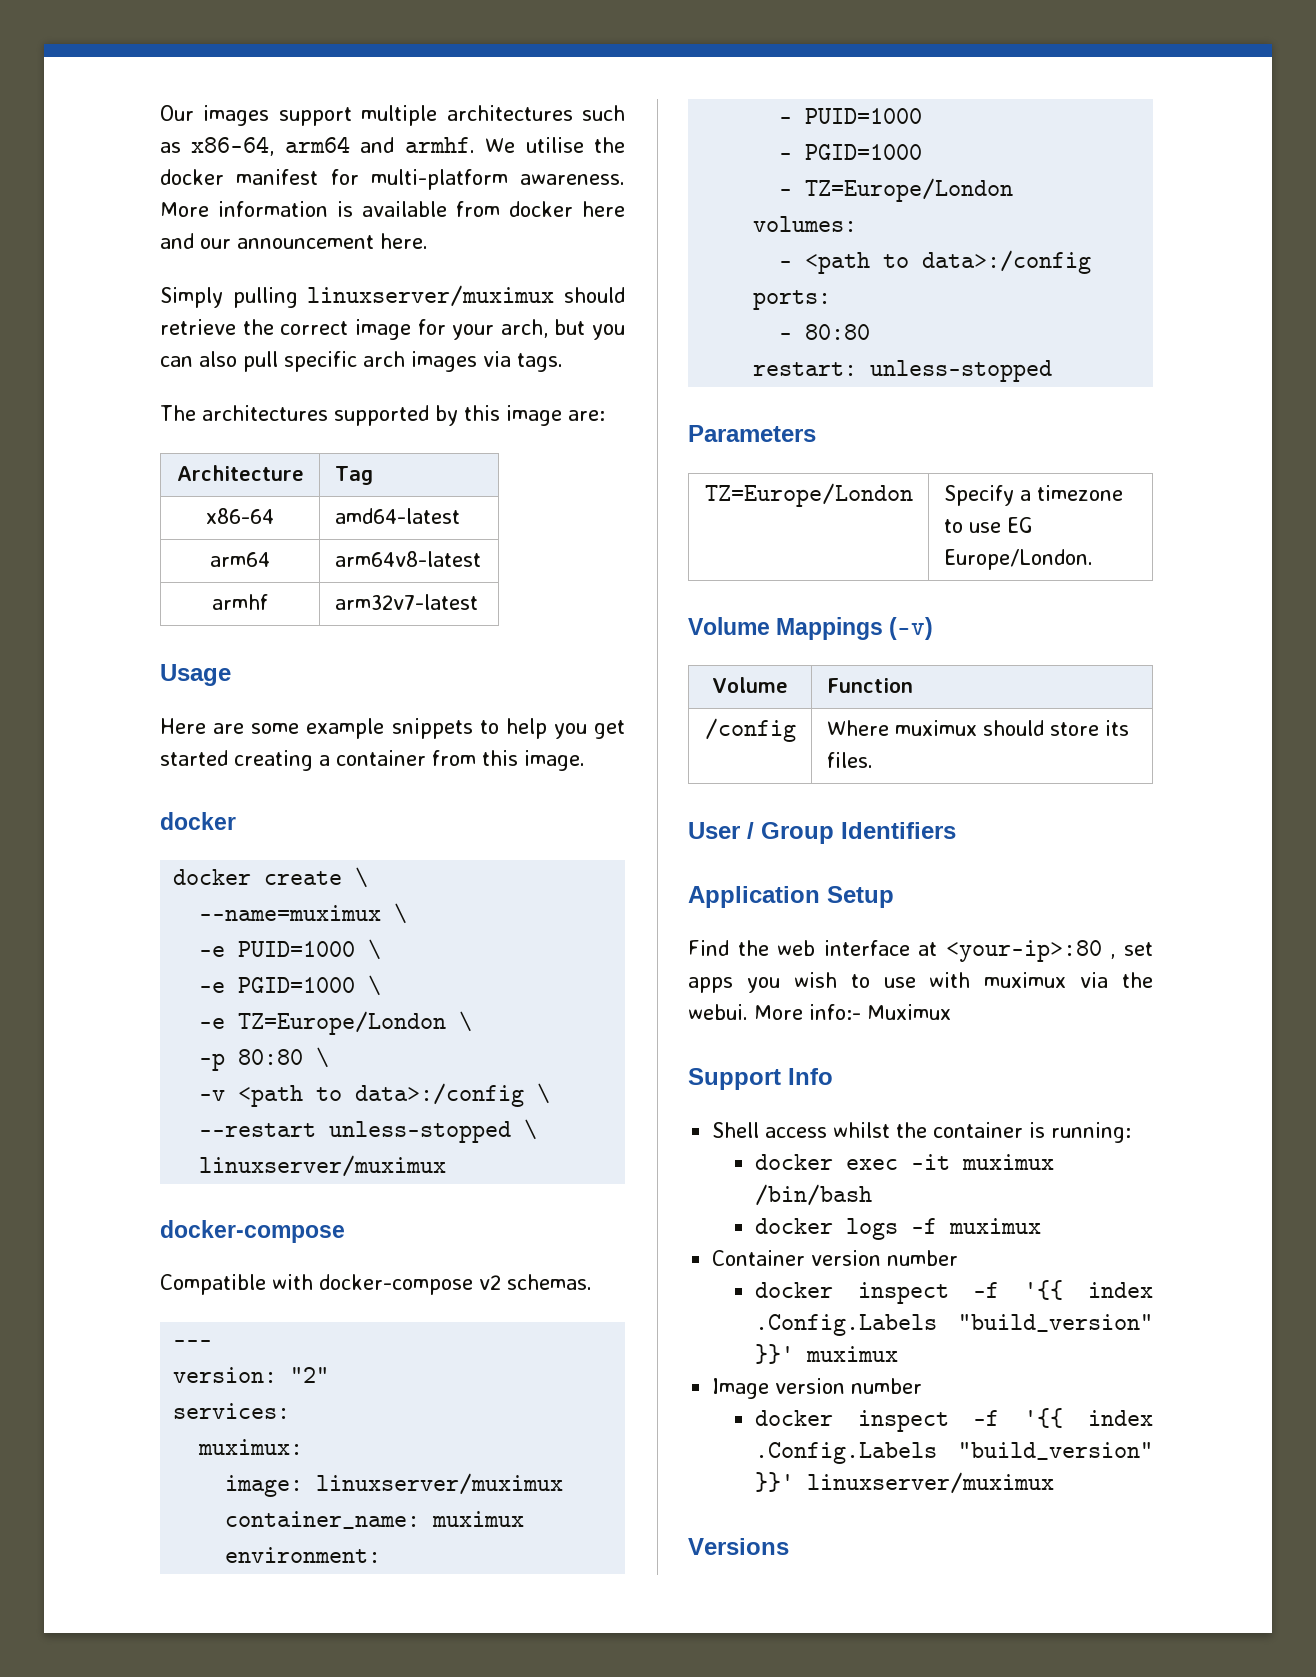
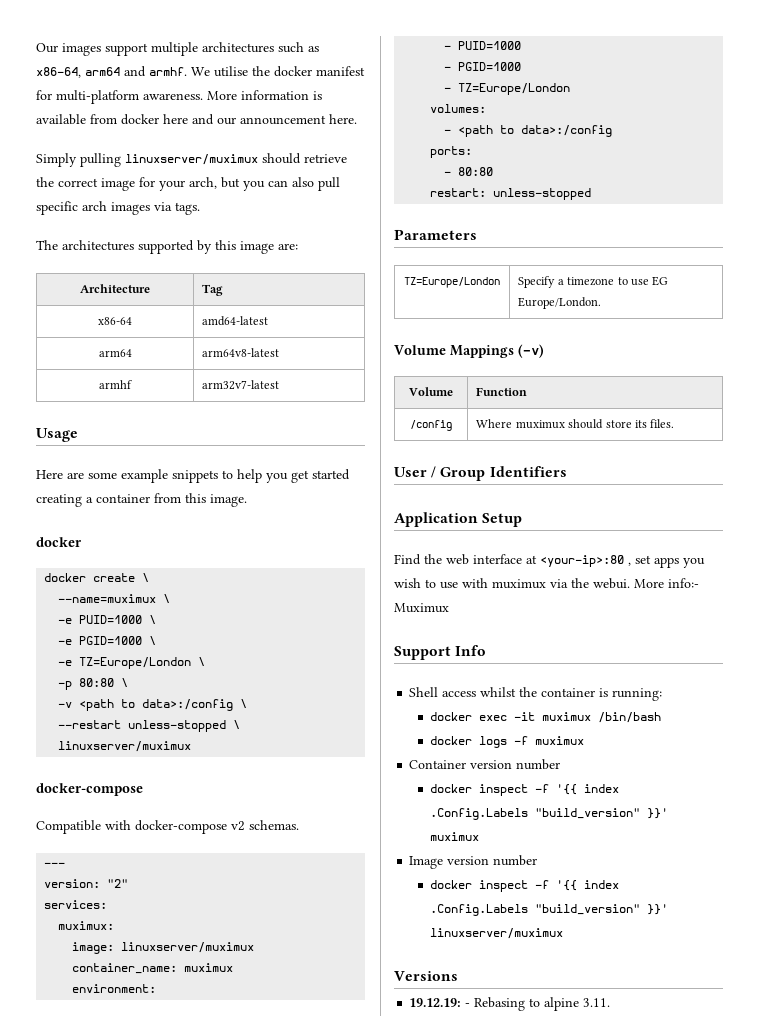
(789, 1546) none -> [409,997,611,1011] // 19.12.19: - Rebasing to alpine 3.11.

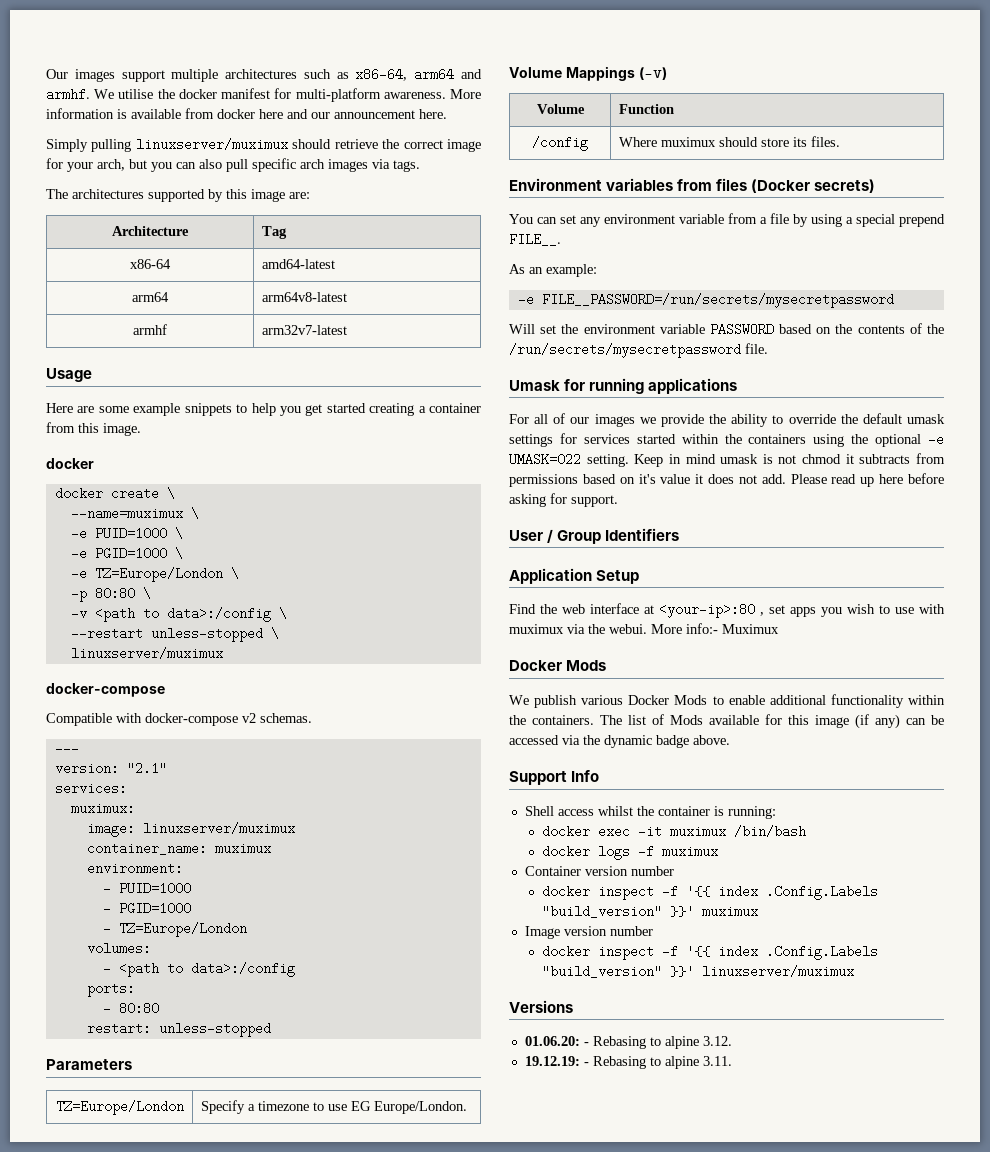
[107,879,129,888] "2" -> [126,762,167,775] "2.1"
(675, 423) none -> [509,178,876,193] [509,213,945,227] [509,233,561,246] [509,264,597,277] [517,293,894,308] [509,323,944,336] [509,343,768,358] [509,378,738,394] [509,413,945,427] [509,433,944,447] [509,453,945,467] [509,473,944,487] [509,493,618,507] // Environment variables from files (Docker secrets) // You can set any environment variable from a file by using a special prepend FILE__. // As an example: // -e FILE__PASSWORD=/run/secrets/mysecretpassword // Will set the environment variable PASSWORD based on the contents of the /run/secrets/mysecretpassword file. // Umask for running applications // For all of our images we provide the ability to override the default umask settings for services started within the containers using the optional -e UMASK=022 setting. Keep in mind umask is not chmod it subtracts from permissions based on it's value it does not add. Please read up here before asking for support.
(449, 608) none -> [509,660,607,671] [509,694,945,708] [509,714,944,729] [509,735,730,748] // Docker Mods // We publish various Docker Mods to enable additional functionality within the containers. The list of Mods available for this image (if any) can be accessed via the dynamic badge above.
(458, 976) none -> [524,1036,732,1049] // 01.06.20: - Rebasing to alpine 3.12.

